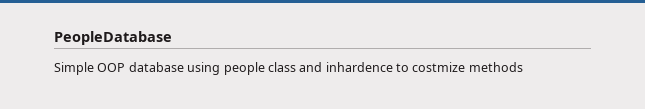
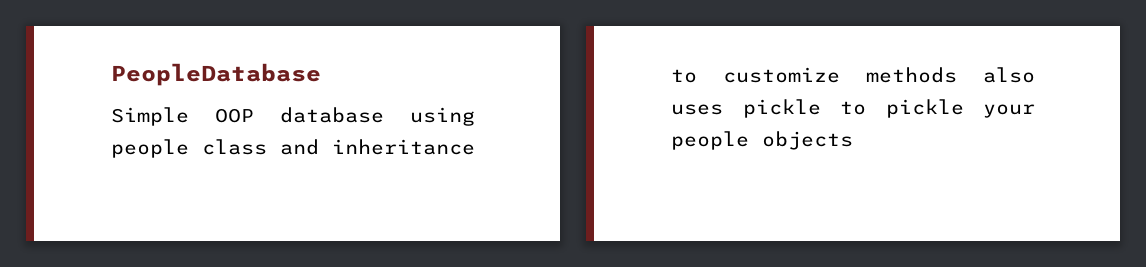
[325,62,523,72] inhardence to costmize methods -> [332,139,475,155] [671,67,1035,83] [671,99,1035,118] [671,131,853,150] inheritance to customize methods also uses pickle to pickle your people objects

